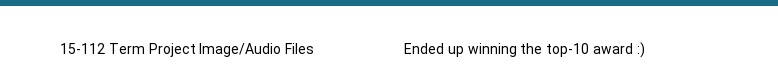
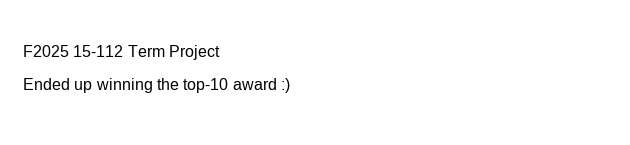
(60, 48) none -> [23,45,69,57] F2025
[199,43,315,57] Image/Audio Files -> (220, 52) none

